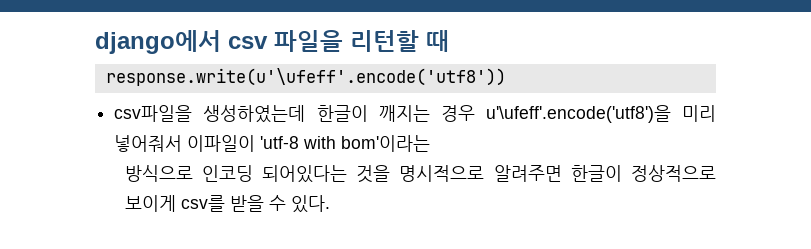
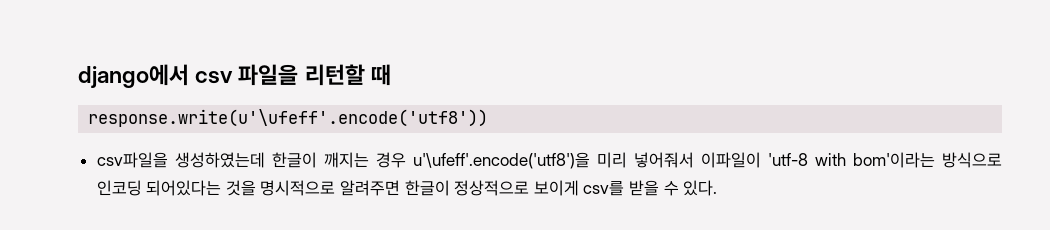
(431, 143) // -> (935, 160) none

